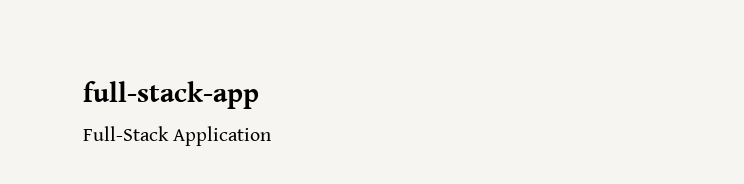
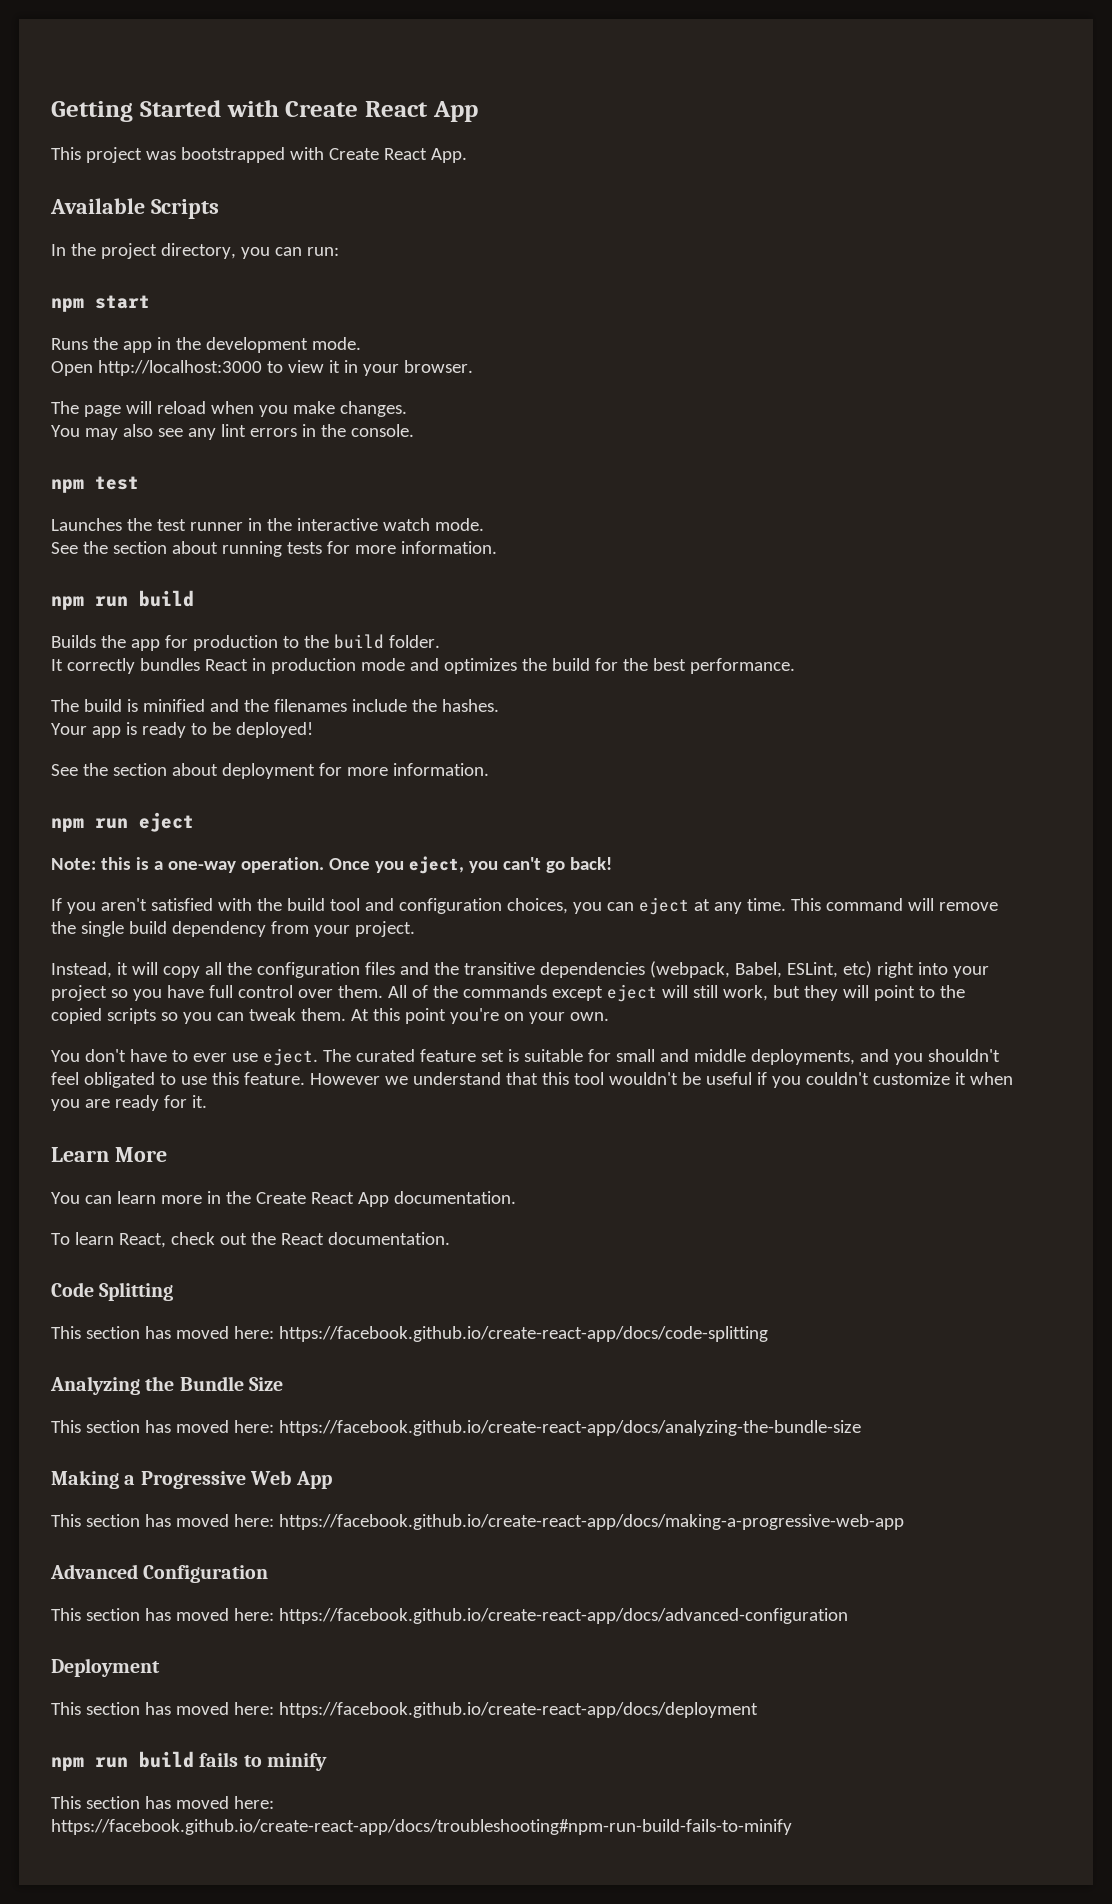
[83,81,259,109] [83,126,272,146] full-stack-app // Full-Stack Application -> [51,100,478,122] [51,147,467,163] [50,198,219,219] [51,243,339,259] [51,295,150,312] [51,337,361,353] [51,360,473,376] [51,401,407,417] [51,424,414,440] [51,476,139,493] [51,518,484,531] [51,541,497,557] [51,590,194,610] [51,634,440,651] [51,658,795,674] [51,699,499,712] [51,722,313,738] [51,763,489,779] [51,812,194,832] [51,856,612,874] [51,897,998,915] [51,921,415,937] [51,961,989,978] [51,984,965,1002] [51,1008,609,1024] [51,1048,1000,1066] [51,1072,1013,1088] [51,1095,207,1111] [51,1147,167,1162] [51,1191,516,1207] [51,1232,450,1248] [51,1282,174,1301] [51,1326,768,1342] [50,1376,284,1395] [51,1420,861,1436] [51,1470,332,1489] [51,1514,904,1530] [50,1564,269,1583] [51,1608,848,1624] [51,1658,160,1677] [51,1702,758,1718] [51,1751,328,1771] [51,1796,274,1809] [51,1819,792,1835] Getting Started with Create React App // This project was bootstrapped with Create React App. // Available Scripts // In the project directory, you can run: // npm start // Runs the app in the development mode. // Open http://localhost:3000 to view it in your browser. // The page will reload when you make changes. // You may also see any lint errors in the console. // npm test // Launches the test runner in the interactive watch mode. // See the section about running tests for more information. // npm run build // Builds the app for production to the build folder. // It correctly bundles React in production mode and optimizes the build for the best performance. // The build is minified and the filenames include the hashes. // Your app is ready to be deployed! // See the section about deployment for more information. // npm run eject // Note: this is a one-way operation. Once you eject, you can't go back! // If you aren't satisfied with the build tool and configuration choices, you can eject at any time. This command will remove the single build dependency from your project. // Instead, it will copy all the configuration files and the transitive dependencies (webpack, Babel, ESLint, etc) right into your project so you have full control over them. All of the commands except eject will still work, but they will point to the copied scripts so you can tweak them. At this point you're on your own. // You don't have to ever use eject. The curated feature set is suitable for small and middle deployments, and you shouldn't feel obligated to use this feature. However we understand that this tool wouldn't be useful if you couldn't customize it when you are ready for it. // Learn More // You can learn more in the Create React App documentation. // To learn React, check out the React documentation. // Code Splitting // This section has moved here: https://facebook.github.io/create-react-app/docs/code-splitting // Analyzing the Bundle Size // This section has moved here: https://facebook.github.io/create-react-app/docs/analyzing-the-bundle-size // Making a Progressive Web App // This section has moved here: https://facebook.github.io/create-react-app/docs/making-a-progressive-web-app // Advanced Configuration // This section has moved here: https://facebook.github.io/create-react-app/docs/advanced-configuration // Deployment // This section has moved here: https://facebook.github.io/create-react-app/docs/deployment // npm run build fails to minify // This section has moved here: https://facebook.github.io/create-react-app/docs/troubleshooting#npm-run-build-fails-to-minify

